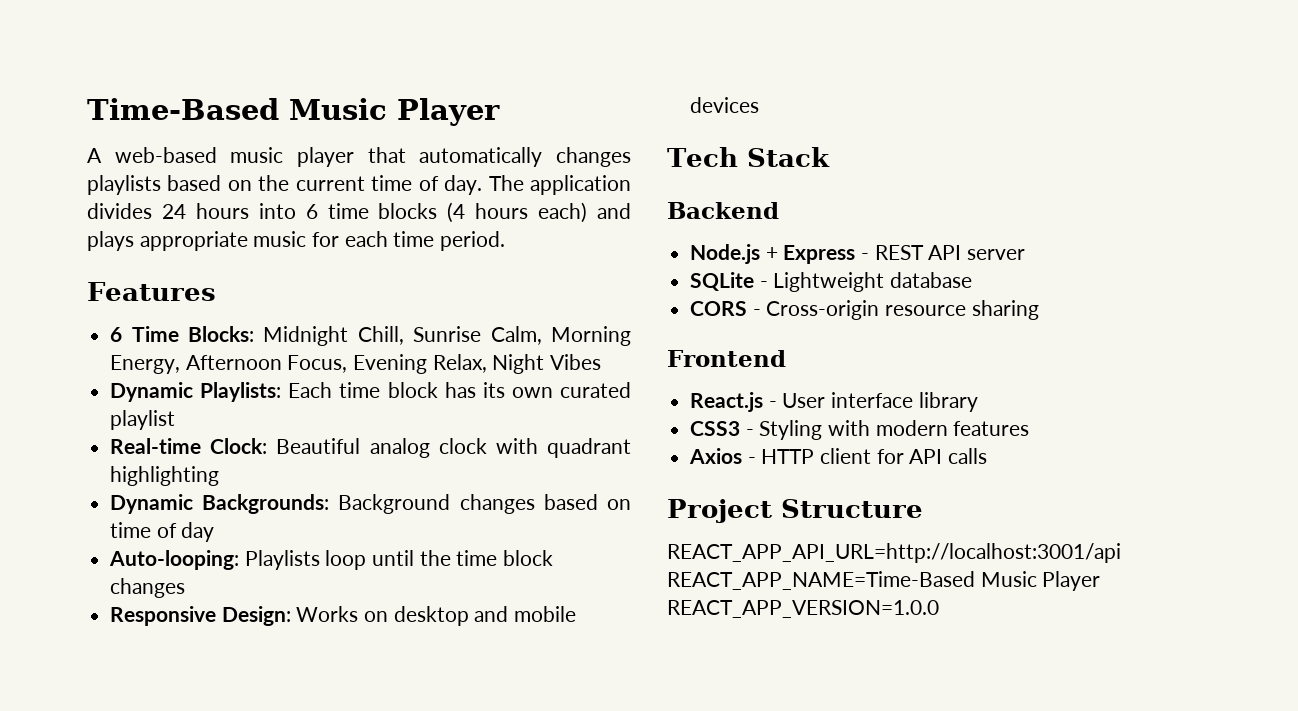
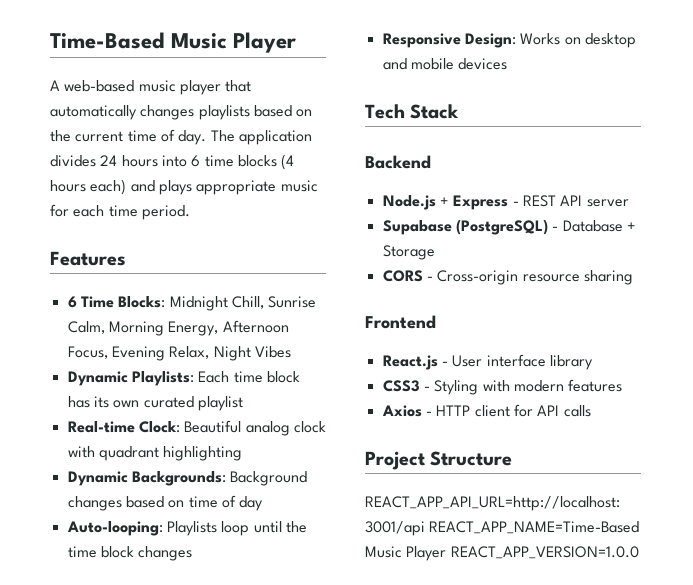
[690,272,973,292] SQLite - Lightweight database -> [382,219,636,235] [382,245,435,260] Supabase (PostgreSQL) - Database + Storage

